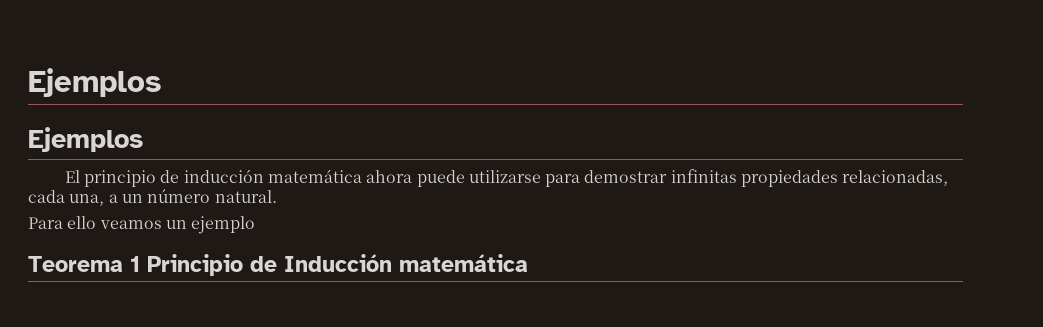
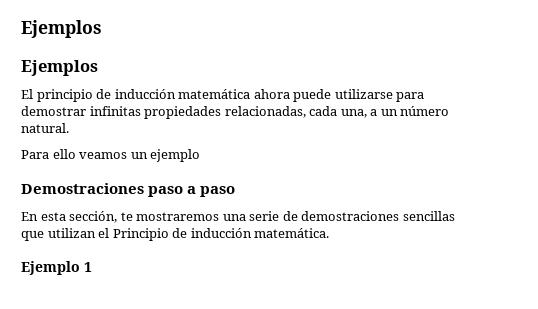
[28,254,528,276] Teorema 1 Principio de Inducción matemática -> [21,183,236,197] [21,211,455,223] [21,228,330,241] [21,261,92,275] Demostraciones paso a paso // En esta sección, te mostraremos una serie de demostraciones sencillas que utilizan el Principio de inducción matemática. // Ejemplo 1

